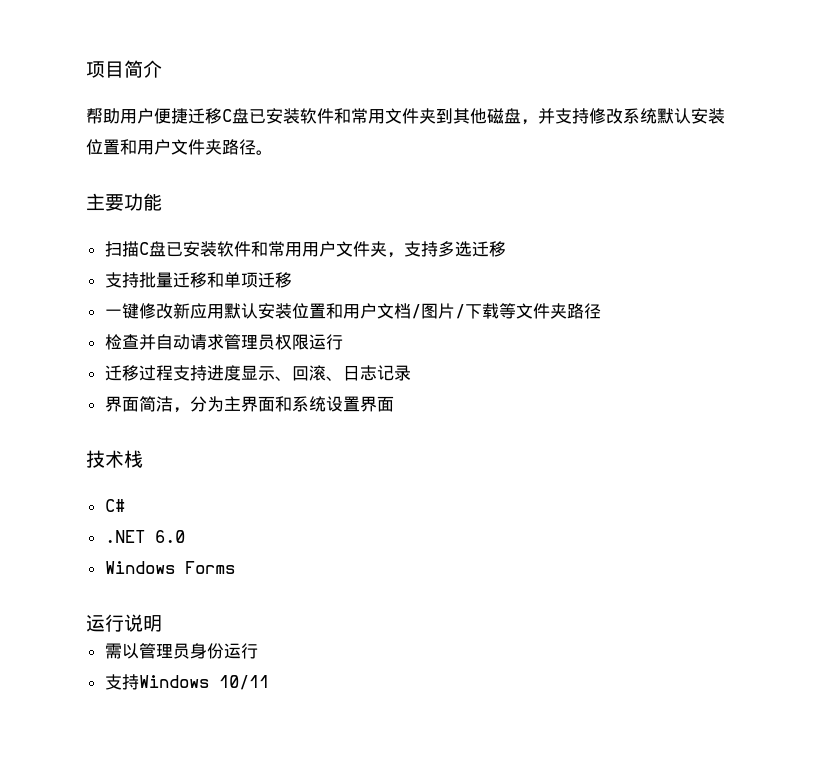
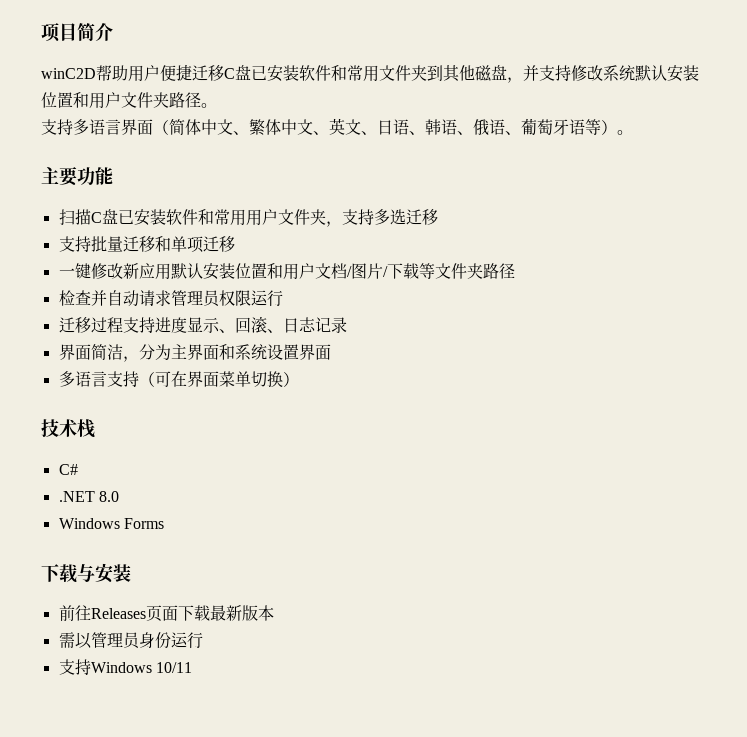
(162, 69) none -> [41,68,96,79] winC2D
(273, 152) none -> [41,118,633,136] // 支持多语言界面（简体中文、繁体中文、英文、日语、韩语、俄语、葡萄牙语等）。
(394, 404) none -> [58,371,299,388] // 多语言支持（可在界面菜单切换）
[154,530,185,543] 6.0 -> [98,491,119,502] 8.0
[86,614,162,632] 运行说明 -> [41,563,131,583] [58,605,274,622] 下载与安装 // 前往Releases页面下载最新版本

